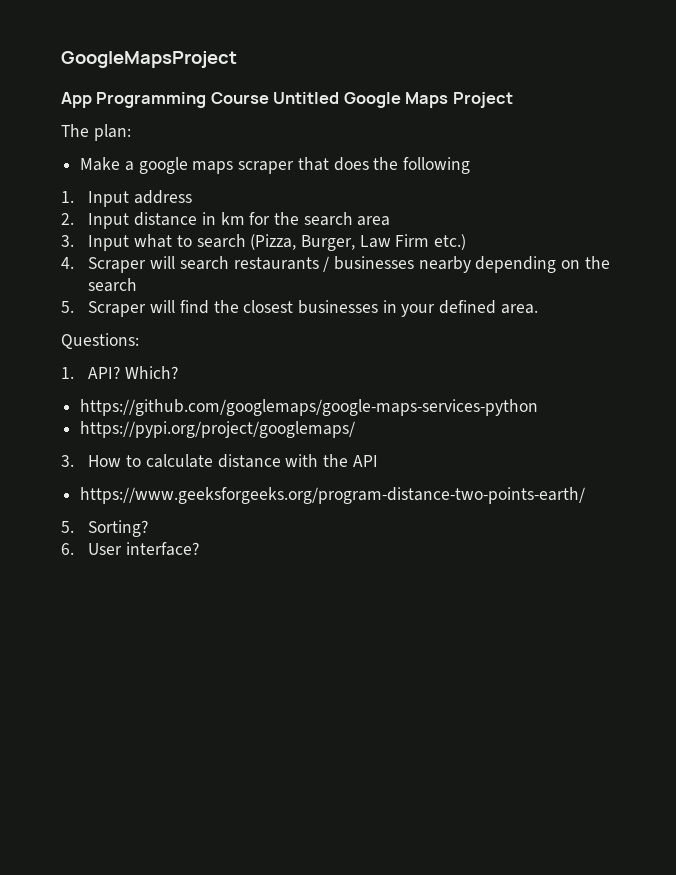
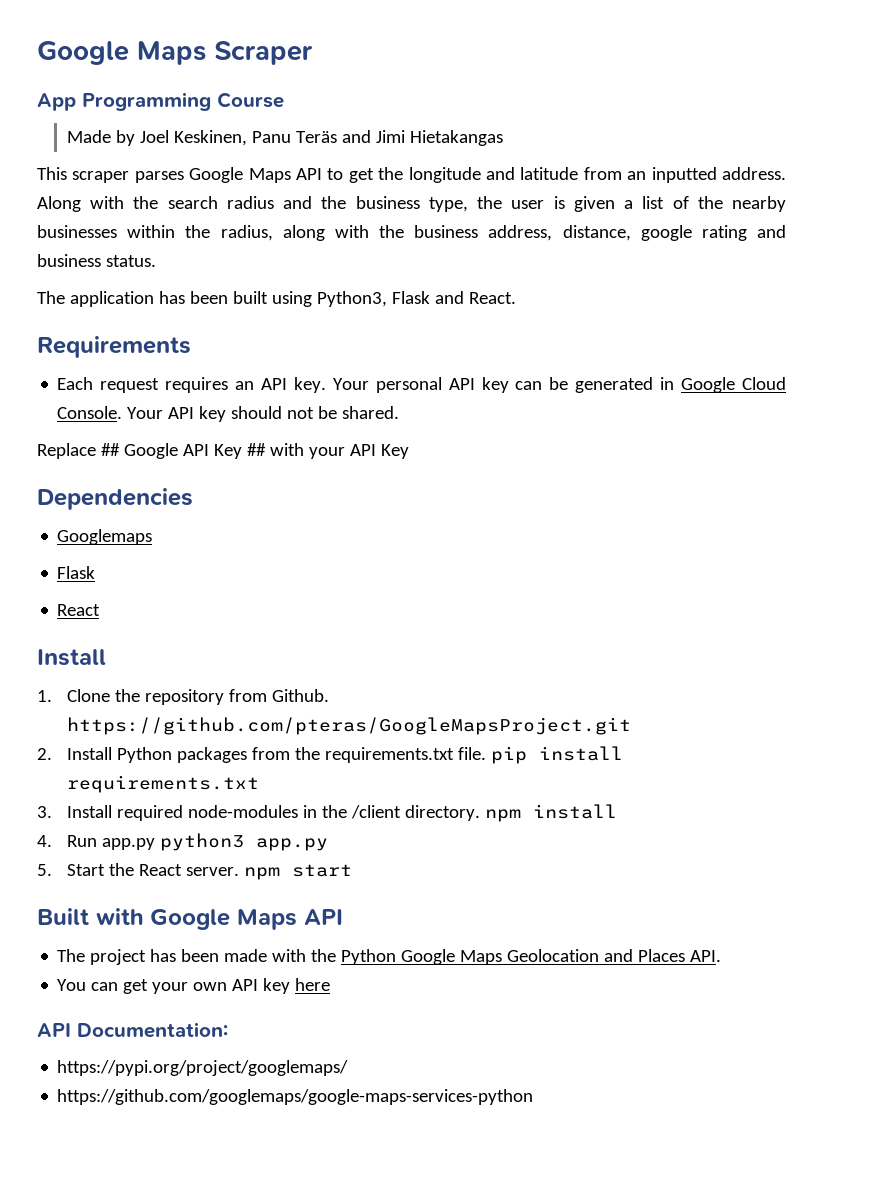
[61,51,237,68] GoogleMapsProject -> [37,41,313,65] Google Maps Scraper
[273,92,513,108] [61,124,131,141] [80,157,471,174] [61,190,193,207] [61,212,391,229] [61,234,467,251] [61,256,610,273] [88,278,138,292] [61,300,538,317] [61,333,139,349] [61,366,179,379] [80,399,539,416] [80,421,356,438] [61,454,378,468] [80,487,586,504] [61,520,149,537] [61,542,200,556] Untitled Google Maps Project // The plan: // Make a google maps scraper that does the following // 1. Input address // 2. Input distance in km for the search area // 3. Input what to search (Pizza, Burger, Law Firm etc.) // 4. Scraper will search restaurants / businesses nearby depending on the search // 5. Scraper will find the closest businesses in your defined area. // Questions: // 1. API? Which? // https://github.com/googlemaps/google-maps-services-python // https://pypi.org/project/googlemaps/ // 3. How to calculate distance with the API // https://www.geeksforgeeks.org/program-distance-two-points-earth/ // 5. Sorting? // 6. User interface? -> [66,130,503,146] [37,167,786,183] [37,196,787,212] [37,225,786,241] [37,254,156,267] [37,291,516,307] [37,336,191,358] [57,377,786,393] [57,406,400,422] [37,443,409,459] [37,488,193,510] [57,529,153,545] [57,566,96,579] [57,604,101,616] [37,649,106,666] [37,689,329,705] [66,717,631,735] [37,746,623,764] [66,775,259,793] [37,804,617,822] [37,833,328,851] [37,863,352,880] [37,908,343,930] [57,949,722,965] [57,978,331,994] [37,1022,228,1038] [57,1060,349,1076] [57,1089,534,1105] // Made by Joel Keskinen, Panu Teräs and Jimi Hietakangas // This scraper parses Google Maps API to get the longitude and latitude from an inputted address. Along with the search radius and the business type, the user is given a list of the nearby businesses within the radius, along with the business address, distance, google rating and business status. // The application has been built using Python3, Flask and React. // Requirements // Each request requires an API key. Your personal API key can be generated in Google Cloud Console. Your API key should not be shared. // Replace ## Google API Key ## with your API Key // Dependencies // Googlemaps // Flask // React // Install // 1. Clone the repository from Github. https://github.com/pteras/GoogleMapsProject.git // 2. Install Python packages from the requirements.txt file. pip install requirements.txt // 3. Install required node-modules in the /client directory. npm install // 4. Run app.py python3 app.py // 5. Start the React server. npm start // Built with Google Maps API // The project has been made with the Python Google Maps Geolocation and Places API. // You can get your own API key here // API Documentation: // https://pypi.org/project/googlemaps/ // https://github.com/googlemaps/google-maps-services-python

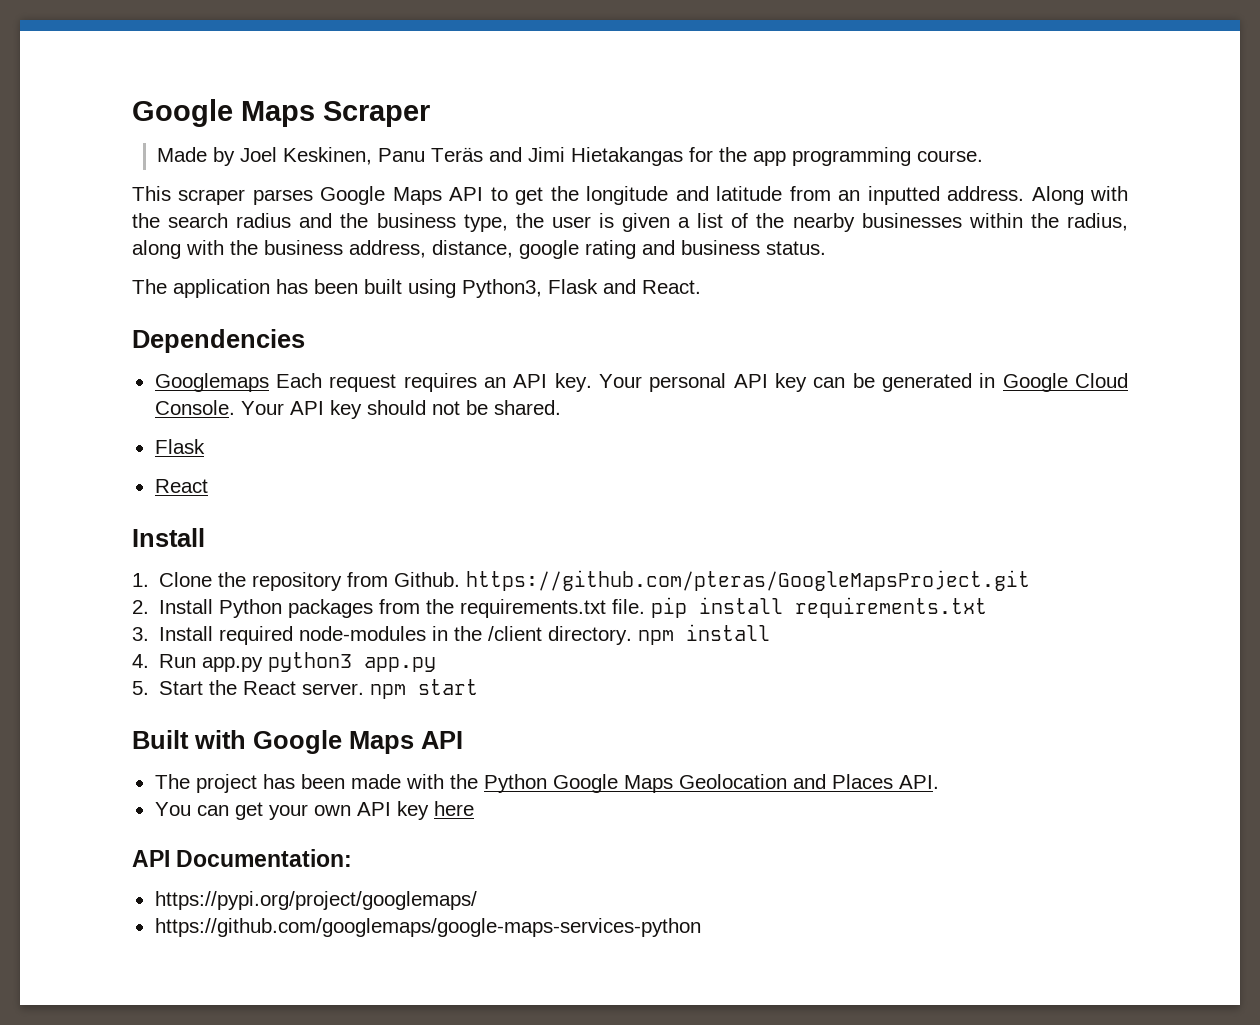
[37,92,284,111] // App Programming Course -> (430, 114) none
(503, 138) none -> [689,147,984,166] for the app programming course.
[37,336,191,358] Requirements // -> [132,329,305,353] [154,373,269,392] Dependencies // Googlemaps
[37,443,409,459] [37,488,193,510] [57,529,153,545] // Replace ## Google API Key ## with your API Key // Dependencies // Googlemaps -> (561, 407) none

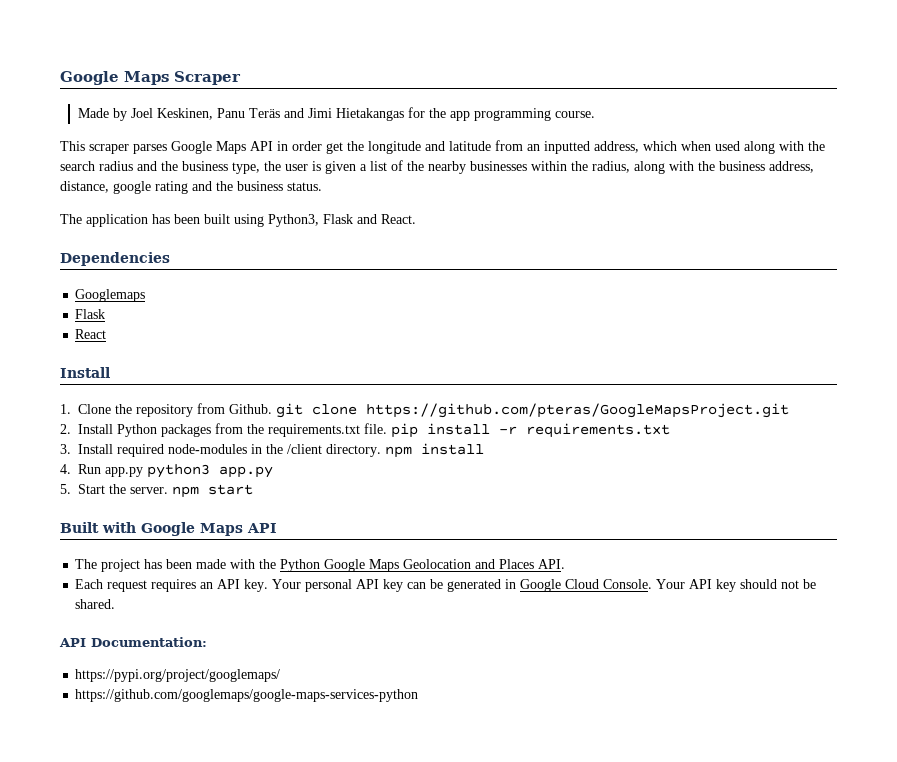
[490,187,508,201] to -> [277,141,322,151] in order
[947,186,1084,205] address. Along -> [594,141,775,154] address, which when used along
(675, 247) none -> [216,181,233,191] the
(269, 382) none -> [75,309,106,319] [75,329,107,339] [60,367,110,378] [60,403,789,418] [60,423,670,438] [60,443,484,458] [60,464,273,478] [60,484,253,498] [60,522,277,536] [75,559,566,572] // Flask // React // Install // 1. Clone the repository from Github. git clone https://github.com/pteras/GoogleMapsProject.git // 2. Install Python packages from the requirements.txt file. pip install -r requirements.txt // 3. Install required node-modules in the /client directory. npm install // 4. Run app.py python3 app.py // 5. Start the server. npm start // Built with Google Maps API // The project has been made with the Python Google Maps Geolocation and Places API. //
[154,439,205,454] [154,479,208,493] [132,528,205,547] [132,570,1031,591] [132,597,988,618] [132,624,771,645] [132,652,437,672] [132,679,479,699] [132,730,463,754] [154,774,939,793] [154,801,474,820] // Flask // React // Install // 1. Clone the repository from Github. https://github.com/pteras/GoogleMapsProject.git // 2. Install Python packages from the requirements.txt file. pip install requirements.txt // 3. Install required node-modules in the /client directory. npm install // 4. Run app.py python3 app.py // 5. Start the React server. npm start // Built with Google Maps API // The project has been made with the Python Google Maps Geolocation and Places API. // You can get your own API key here -> (116, 604) none

